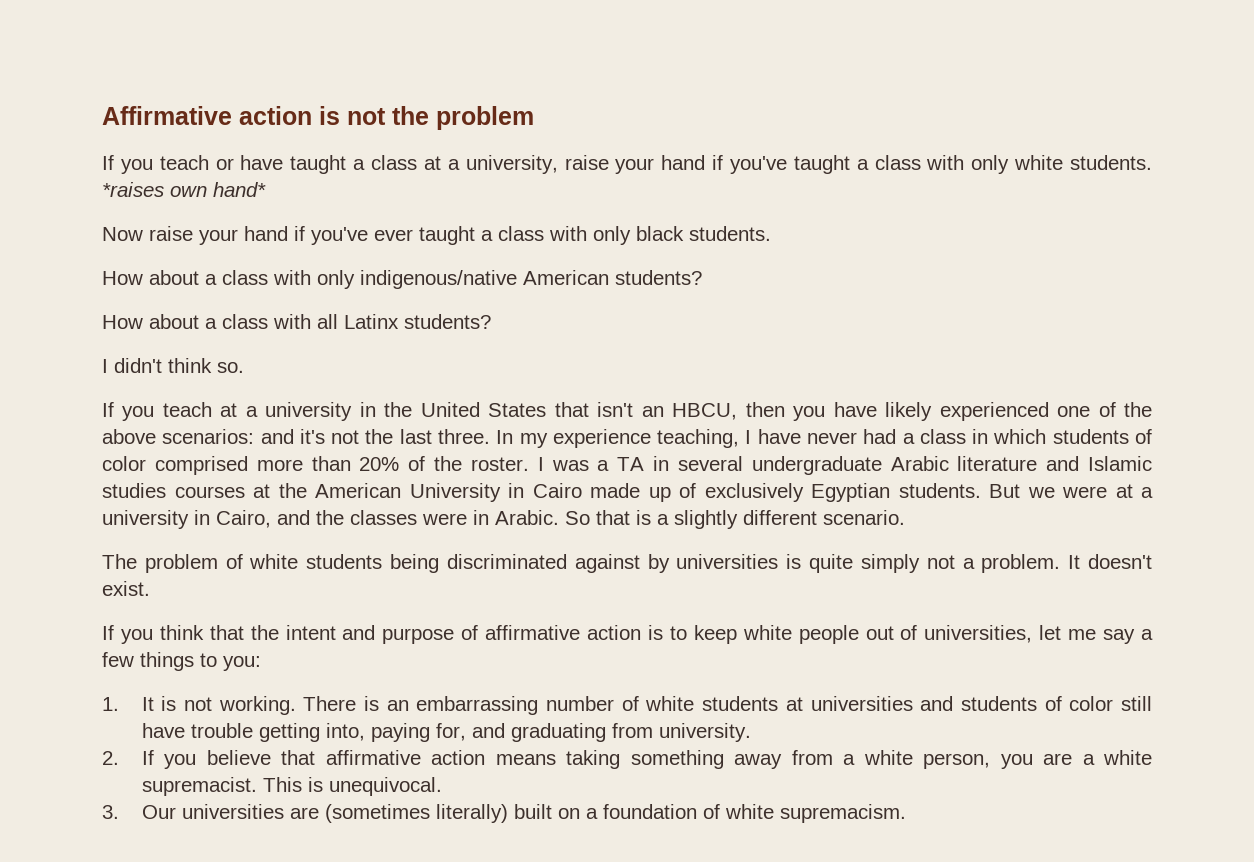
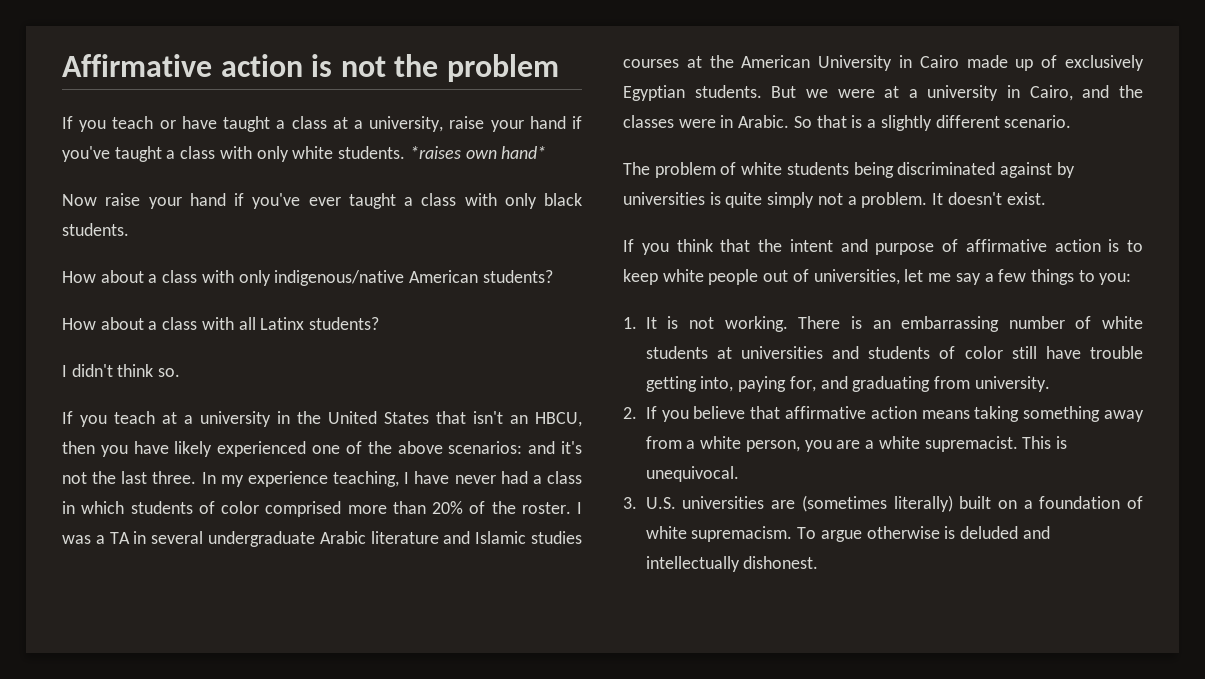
[141,805,176,819] Our -> [645,497,676,509] U.S.
(906, 813) none -> [797,526,1050,542] [645,556,819,572] To argue otherwise is deluded and intellectually dishonest.

